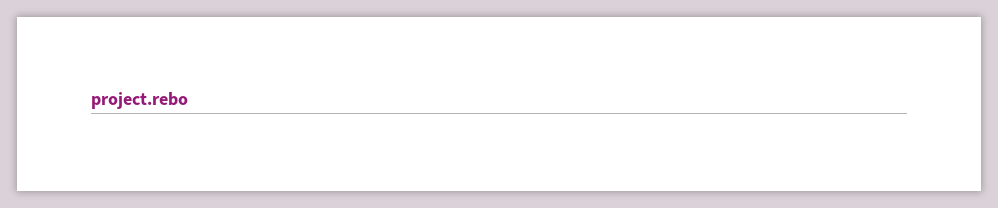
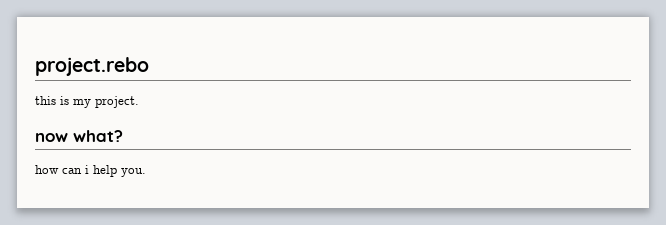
(188, 100) none -> [35,96,139,108] [35,130,123,142] [35,165,146,177] // this is my project. // now what? // how can i help you.

